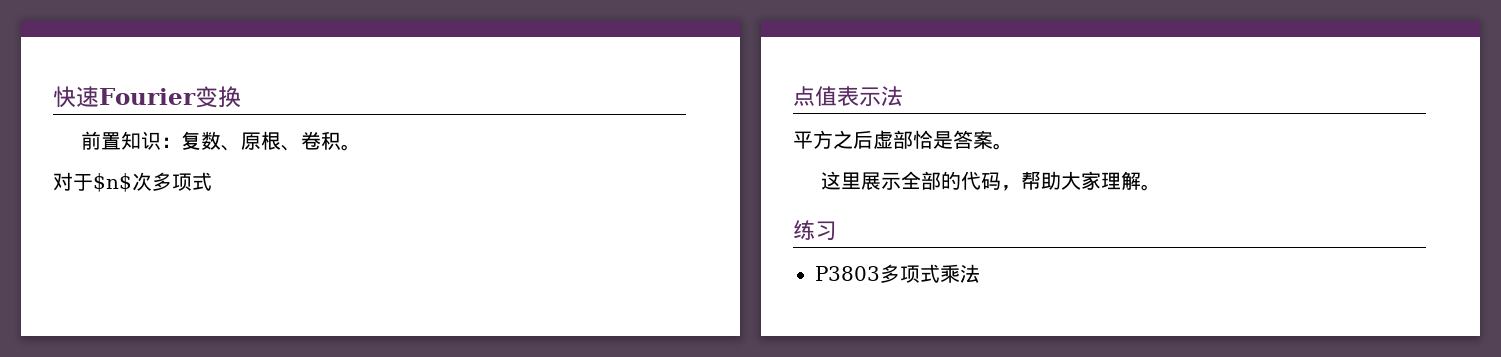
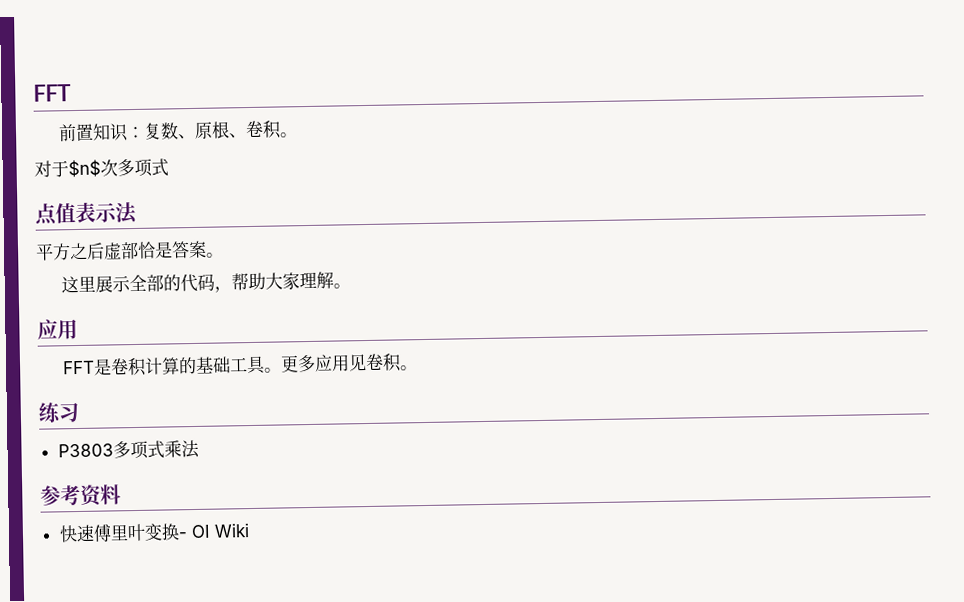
[53,86,241,108] 快速Fourier变换 -> [33,84,71,102] FFT
(1162, 187) none -> [37,318,78,340] [62,353,419,377] // 应用 // FFT是卷积计算的基础工具。更多应用见卷积。
(980, 273) none -> [40,484,121,507] [58,523,250,543] // 参考资料 // 快速傅里叶变换- OI Wiki

